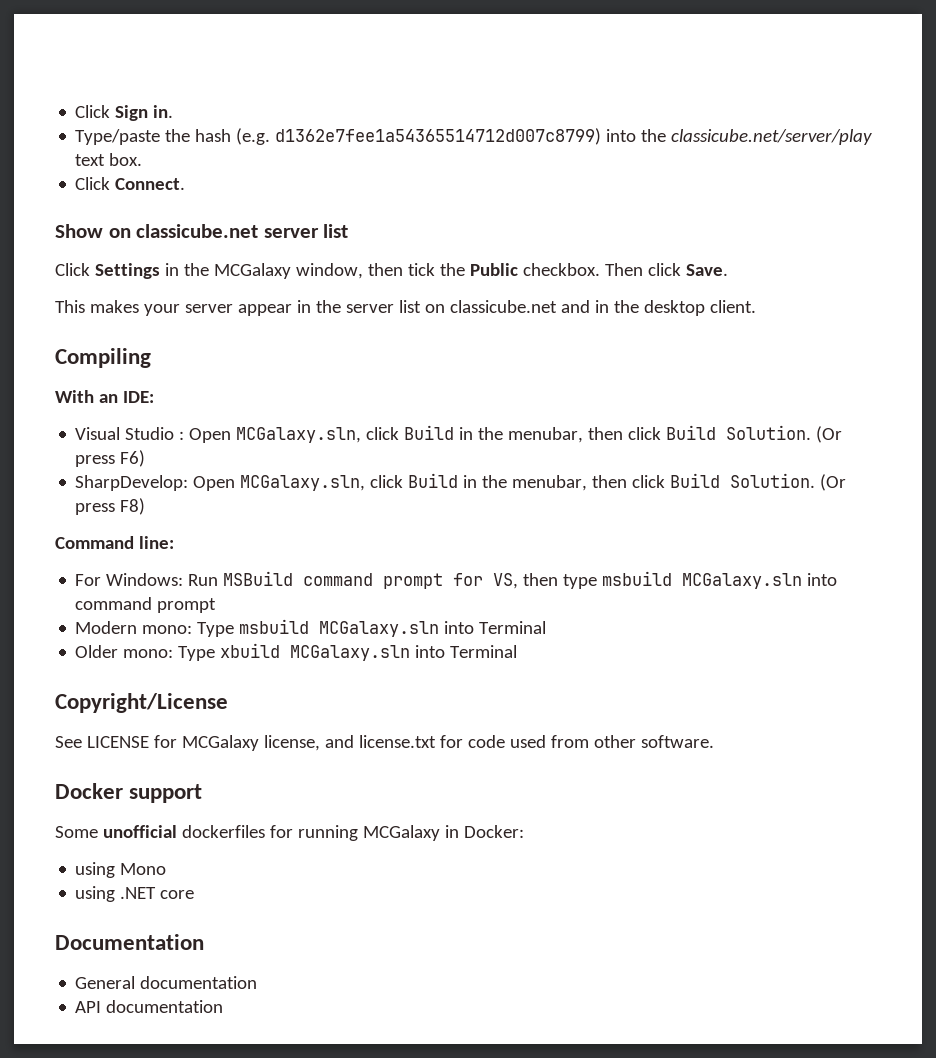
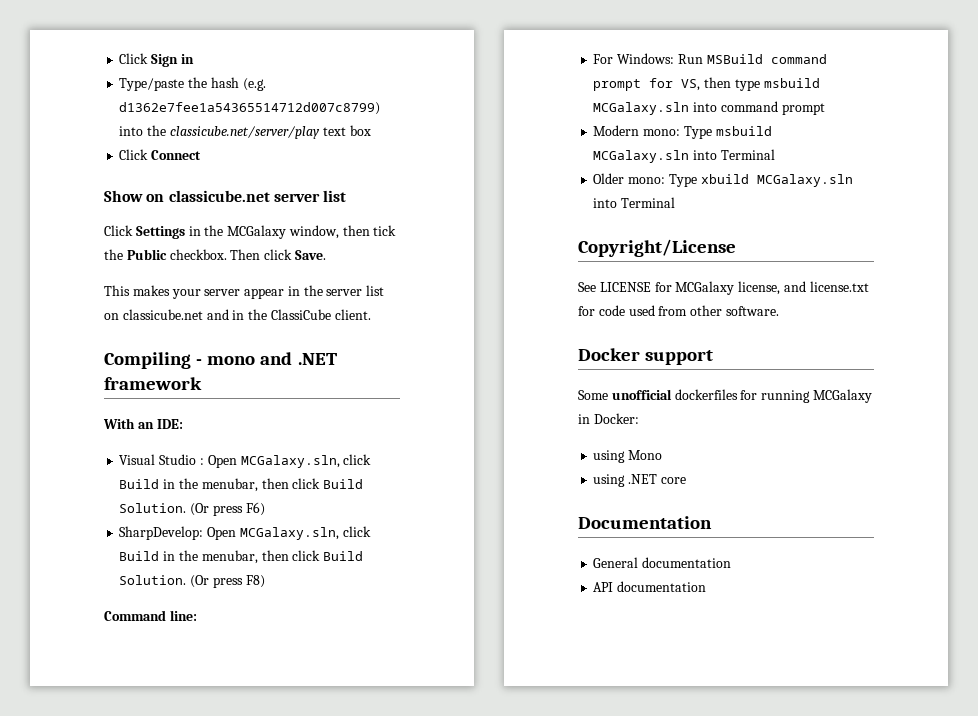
[153,105,174,118] in. -> [180,54,194,64] in
[109,153,143,166] [75,177,186,190] box. // Click Connect. -> [349,125,371,136] [119,149,202,160] box // Click Connect
[643,300,705,316] desktop -> [270,309,331,320] ClassiCube
(151, 358) none -> [196,352,337,365] [104,377,202,390] - mono and .NET framework

